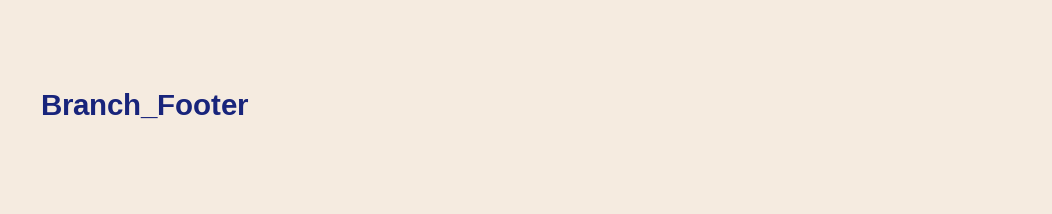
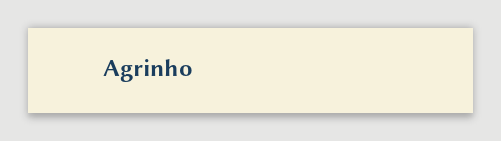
[41,93,249,119] Branch_Footer -> [103,59,193,82] Agrinho

